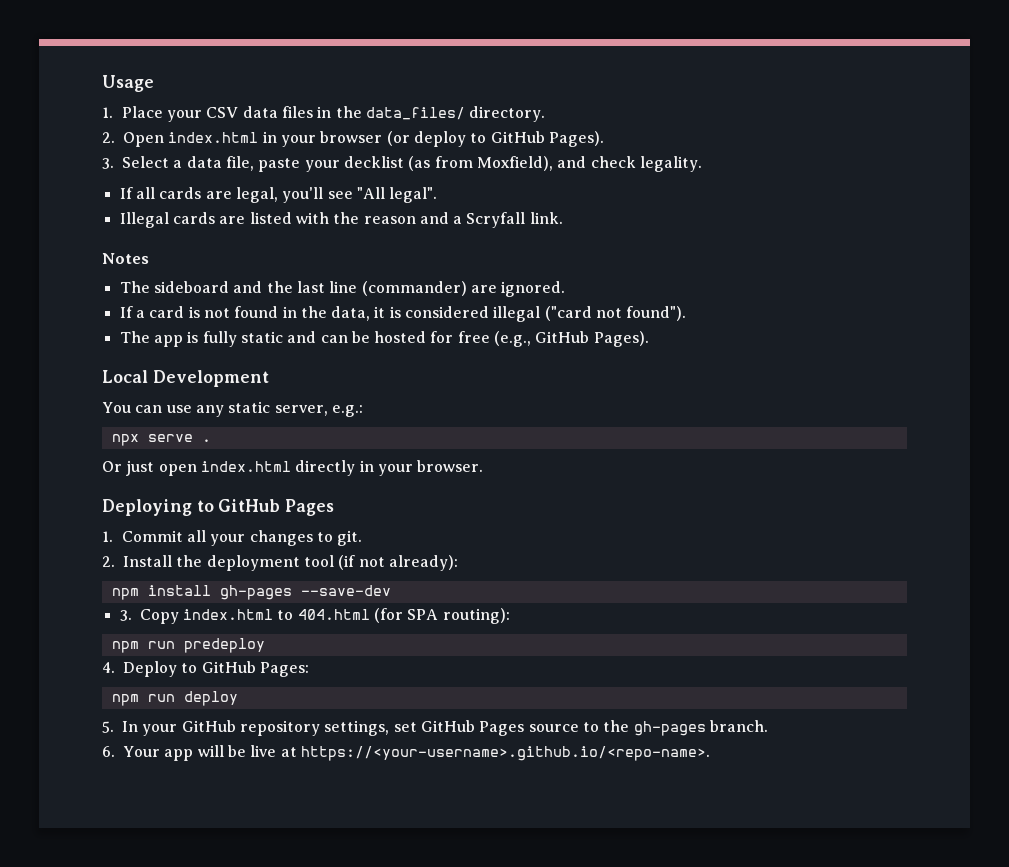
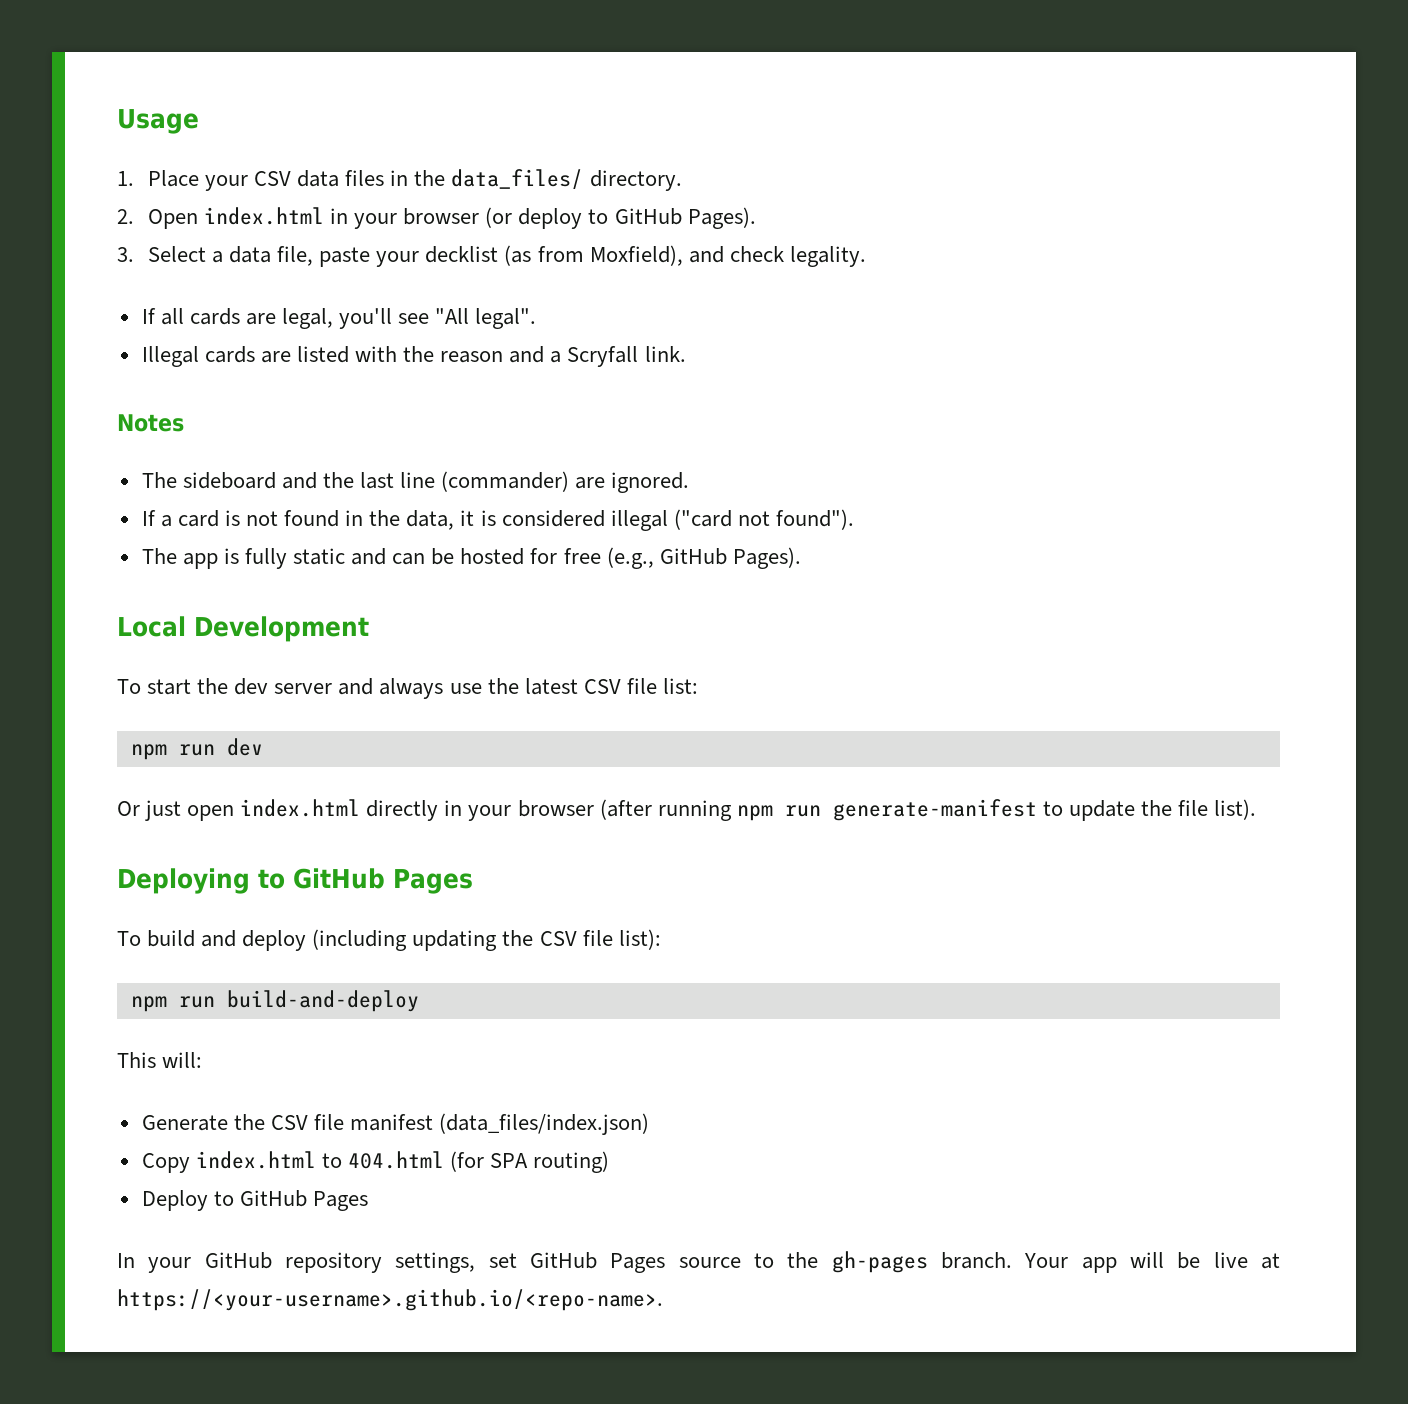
[102,401,363,417] [111,434,211,446] You can use any static server, e.g.: // npx serve . -> [117,678,698,699] [130,738,263,760] To start the dev server and always use the latest CSV file list: // npm run dev
[417,460,484,472] [102,499,335,516] [102,530,363,546] [102,555,458,571] [111,585,391,600] [119,610,132,621] browser. // Deploying to GitHub Pages // 1. Commit all your changes to git. // 2. Install the deployment tool (if not already): // npm install gh-pages --save-dev // 3. -> [517,799,1257,821] [117,868,473,894] [117,929,661,951] [130,990,419,1012] [117,1052,203,1068] [141,1113,650,1135] browser (after running npm run generate-manifest to update the file list). // Deploying to GitHub Pages // To build and deploy (including updating the CSV file list): // npm run build-and-deploy // This will: // Generate the CSV file manifest (data_files/index.json) //
[442,608,510,624] [111,638,265,653] [102,661,309,677] [111,691,238,706] [102,721,114,733] routing): // npm run predeploy // 4. Deploy to GitHub Pages: // npm run deploy // 5. -> [533,1151,610,1173] [141,1190,368,1211] routing) // Deploy to GitHub Pages //
[102,746,115,757] // 6. -> (1013, 1260) none

